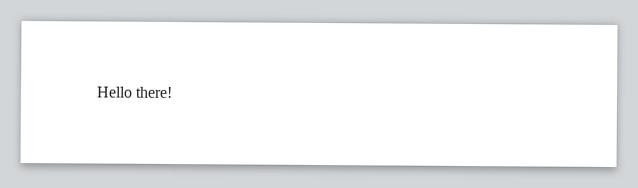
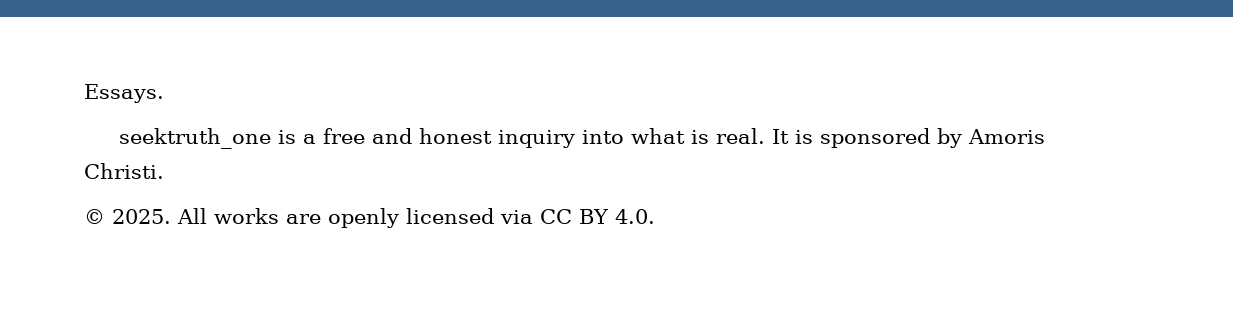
[96,86,174,99] Hello there! -> [84,84,164,103] [119,128,1046,149] [84,163,164,179] [84,208,655,228] Essays. // seektruth_one is a free and honest inquiry into what is real. It is sponsored by Amoris Christi. // © 2025. All works are openly licensed via CC BY 4.0.

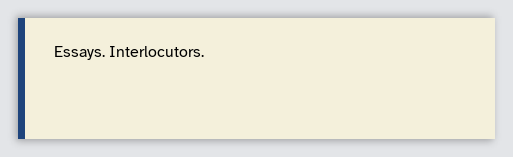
[119,128,1046,149] [84,163,164,179] [84,208,655,228] // seektruth_one is a free and honest inquiry into what is real. It is sponsored by Amoris Christi. // © 2025. All works are openly licensed via CC BY 4.0. -> [109,46,205,57] Interlocutors.

